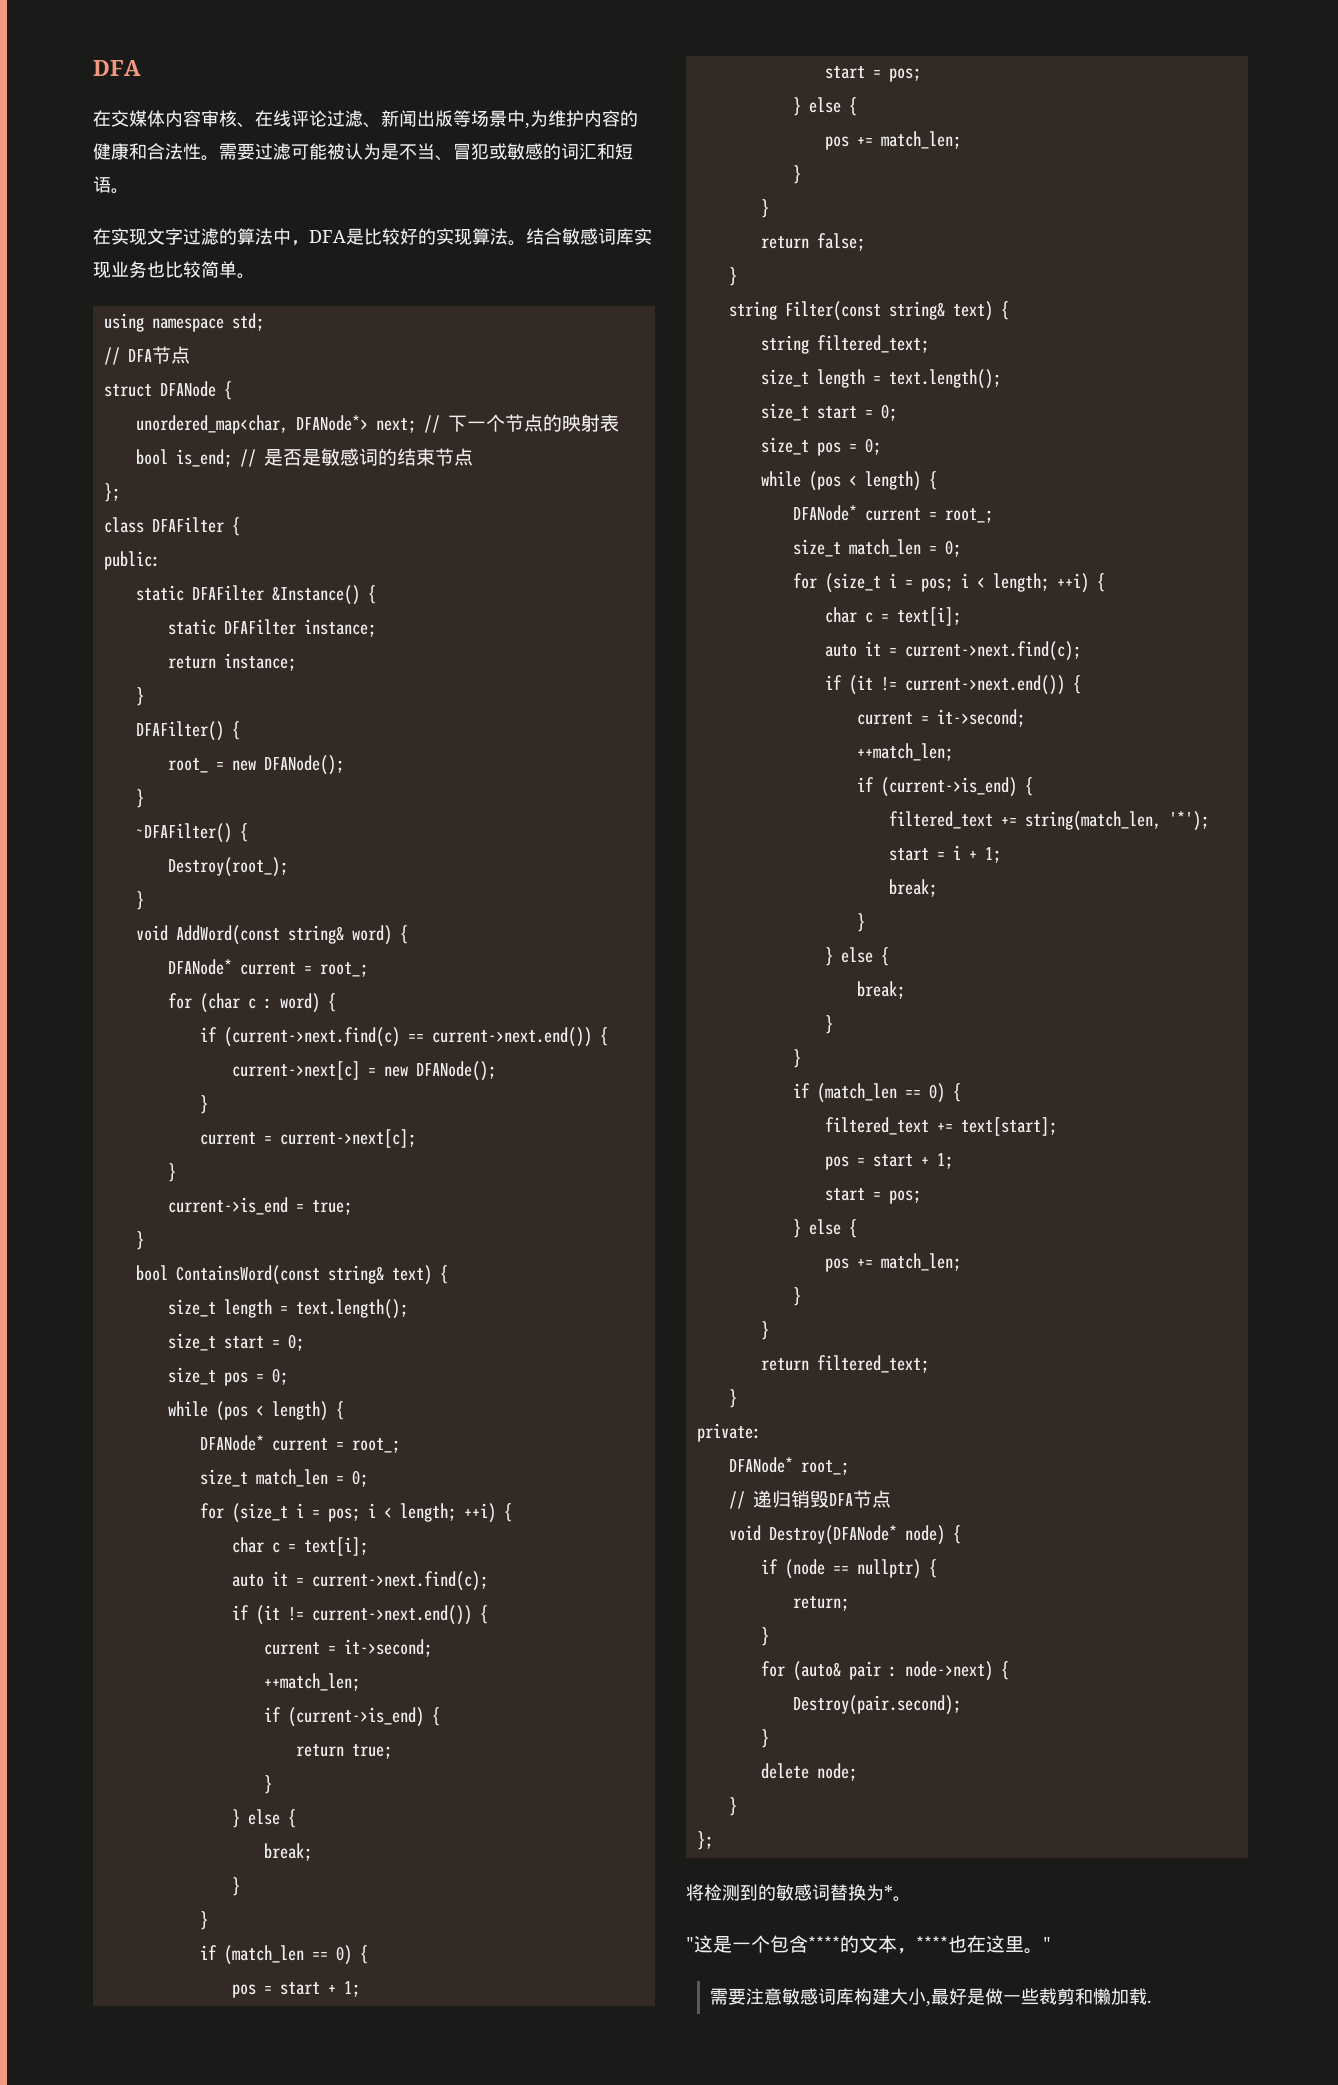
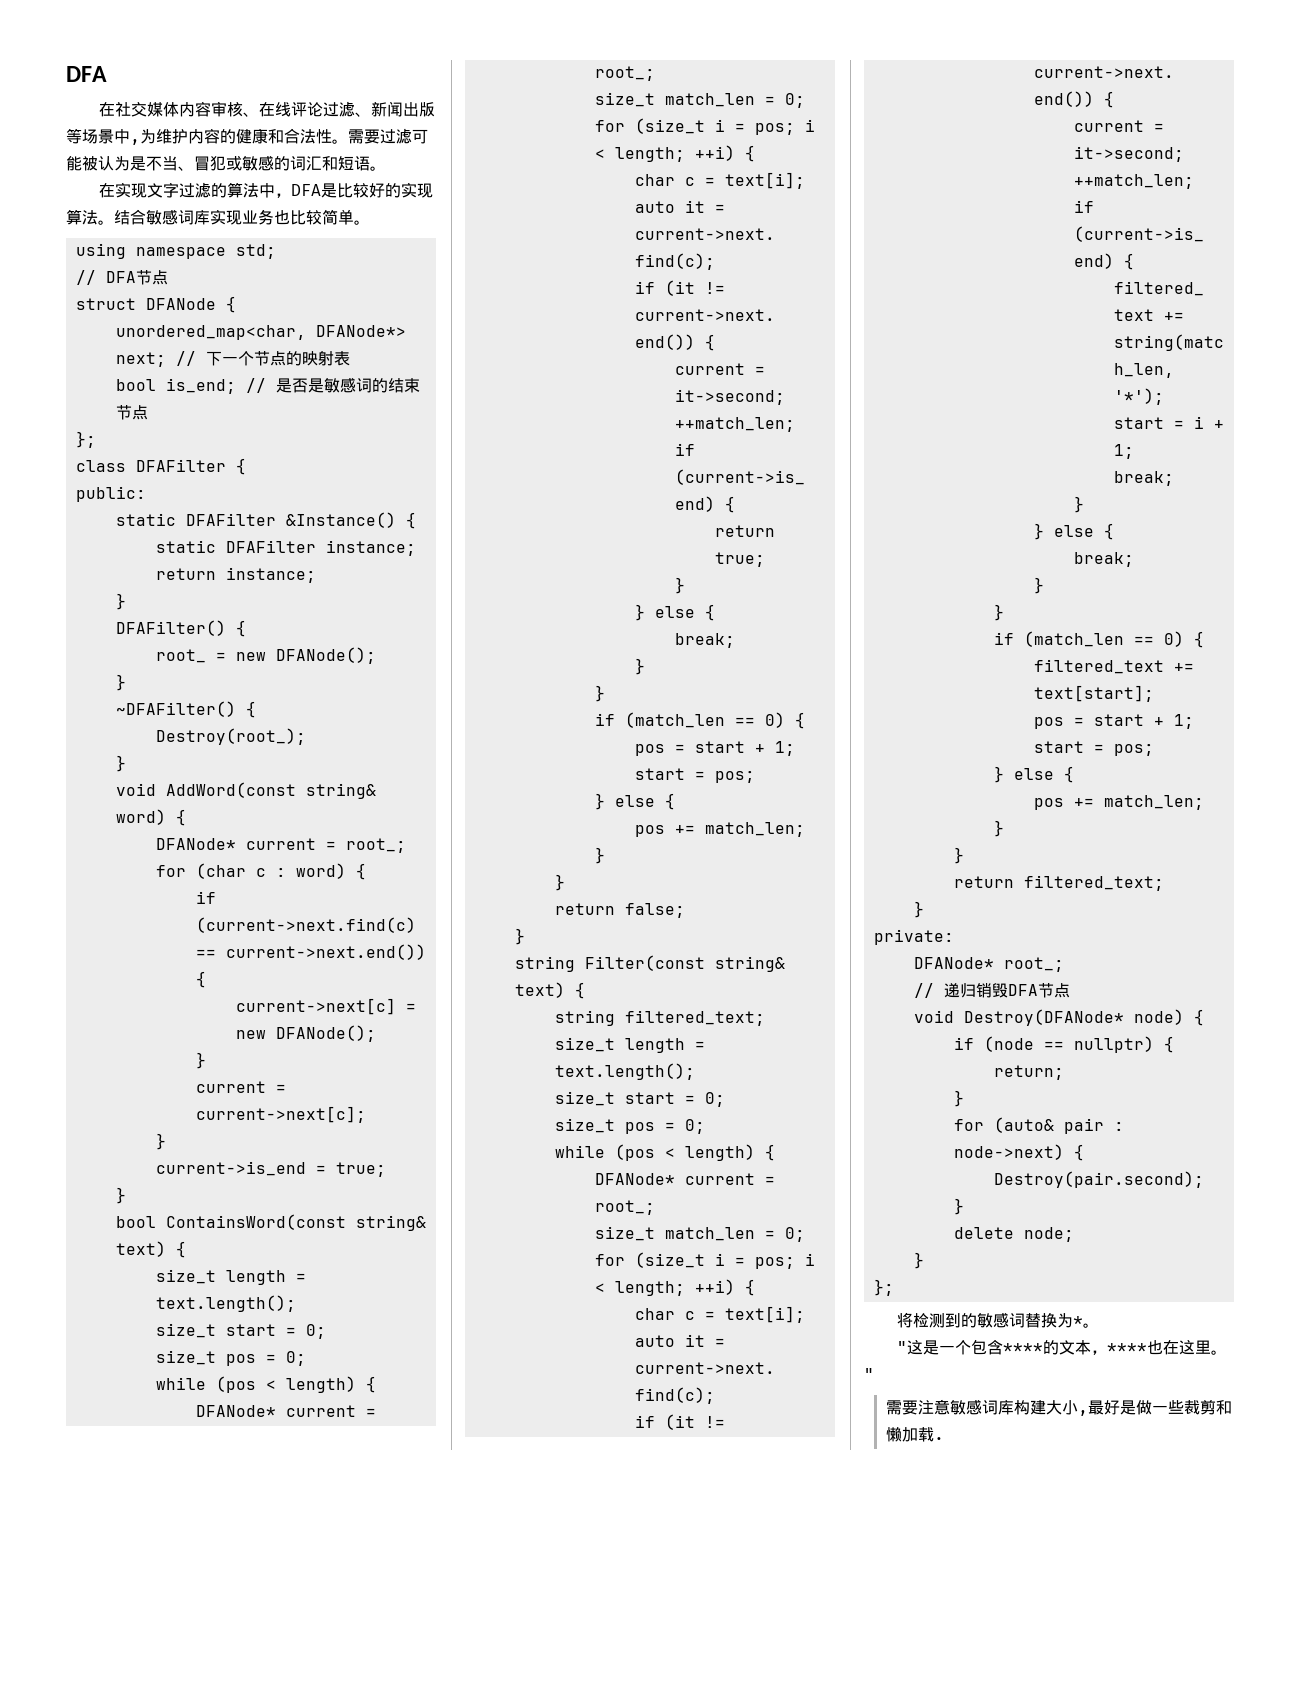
(111, 118) none -> [115,102,132,117] 社

